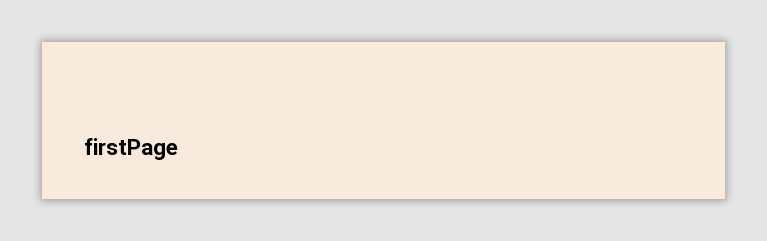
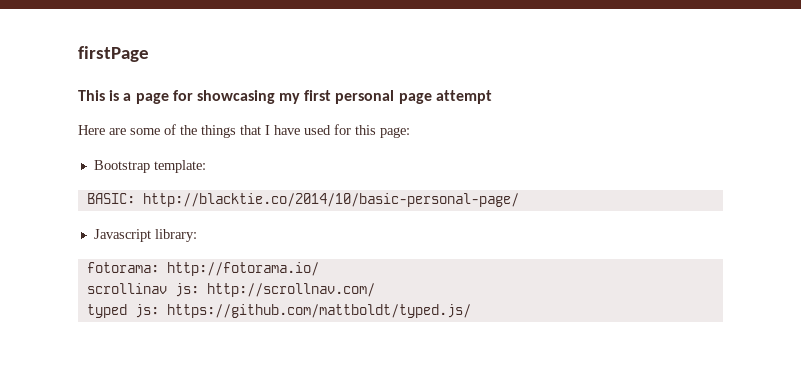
(178, 149) none -> [78,90,492,104] [78,124,410,138] [93,160,206,173] [86,193,519,207] [93,229,197,242] [86,262,319,276] [86,283,375,297] [86,304,471,318] // This is a page for showcasing my first personal page attempt // Here are some of the things that I have used for this page: // Bootstrap template: // BASIC: http://blacktie.co/2014/10/basic-personal-page/ // Javascript library: // fotorama: http://fotorama.io/ // scrollinav js: http://scrollnav.com/ // typed js: https://github.com/mattboldt/typed.js/

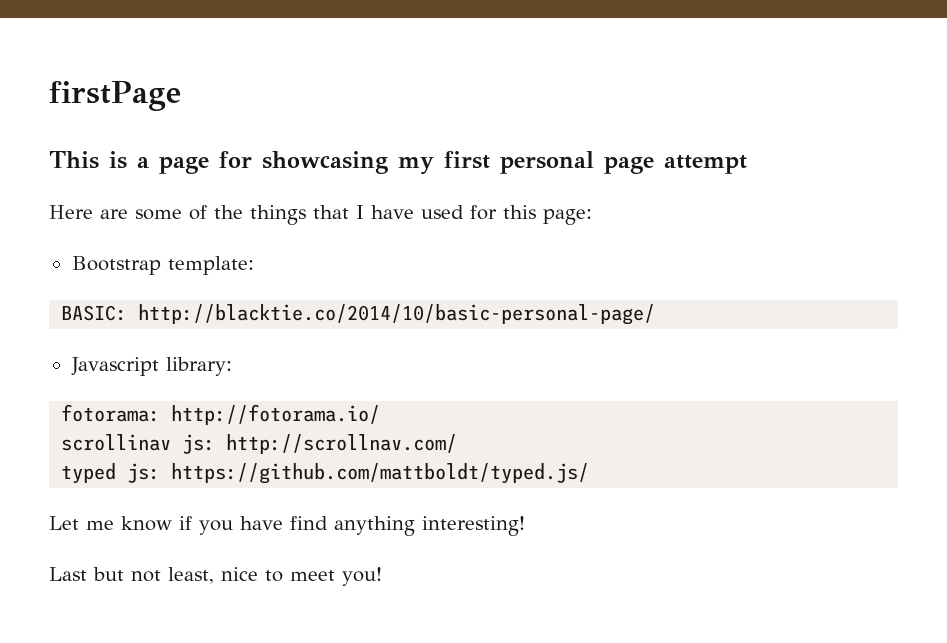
(471, 311) none -> [49,516,525,536] [49,567,382,586] // Let me know if you have find anything interesting! // Last but not least, nice to meet you!

